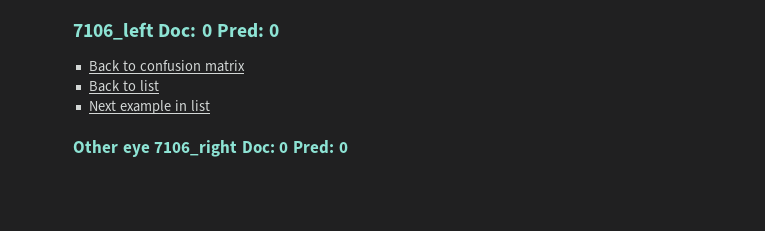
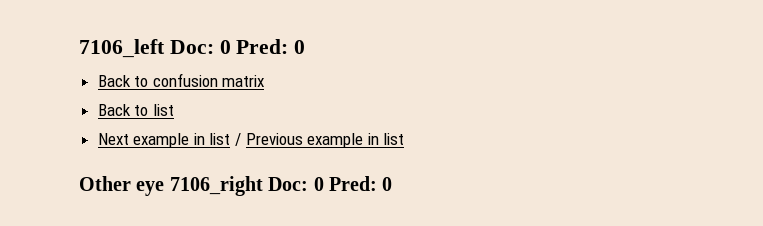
(210, 105) none -> [235,133,405,148] / Previous example in list

